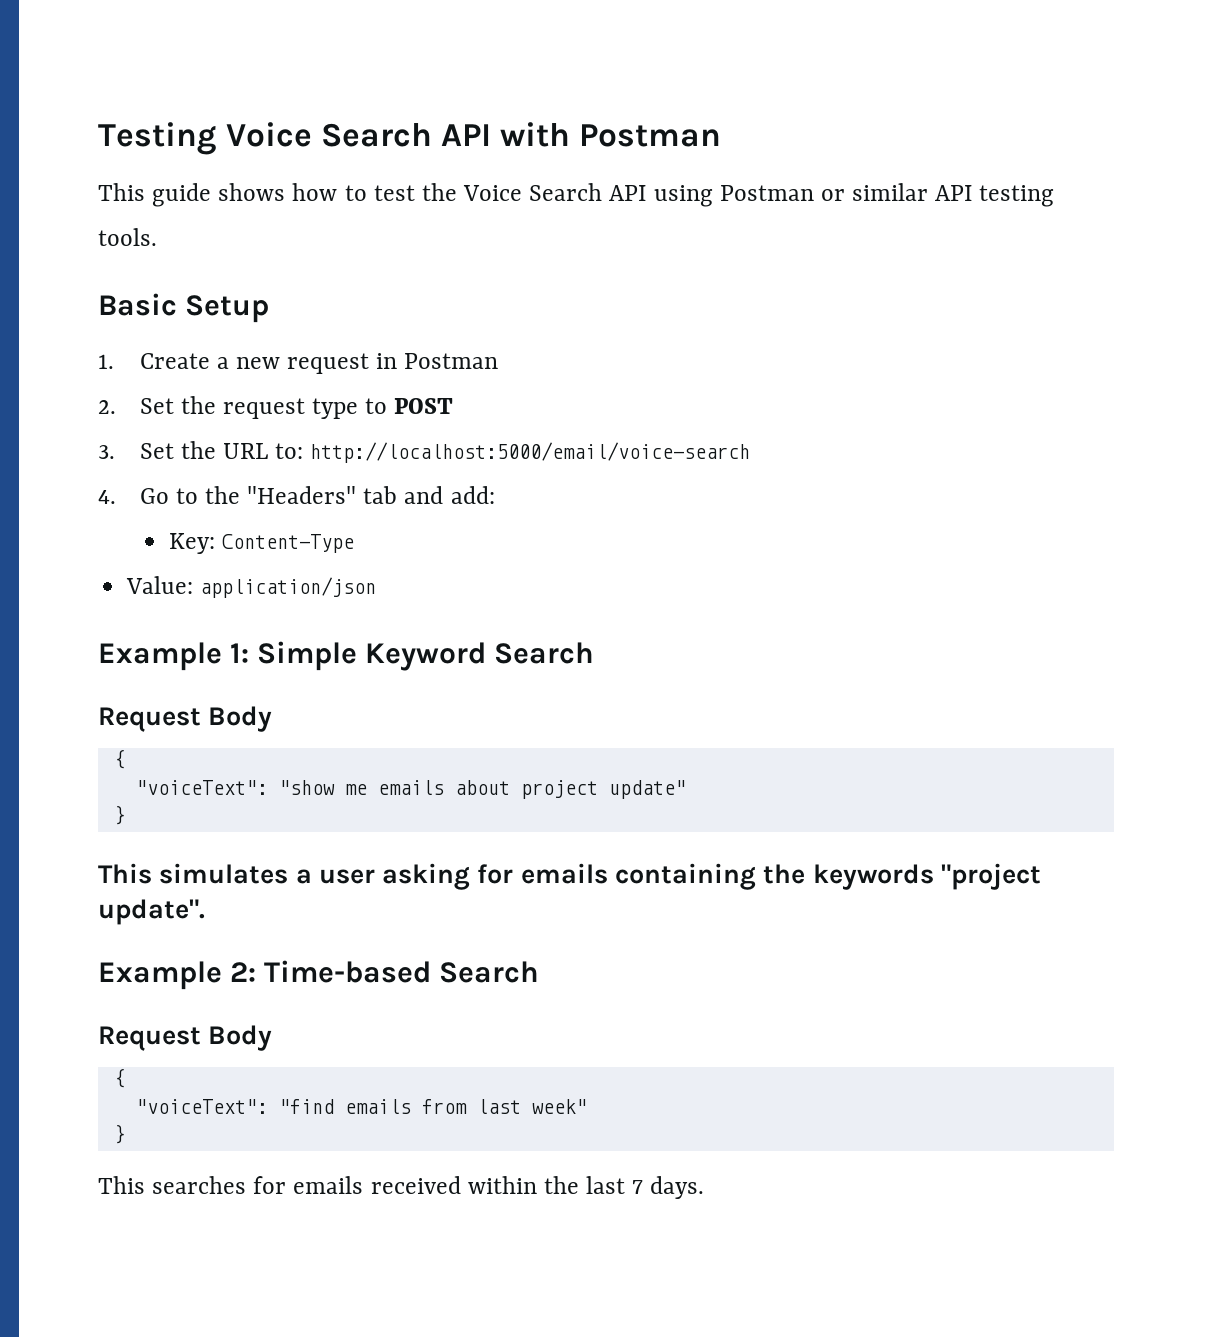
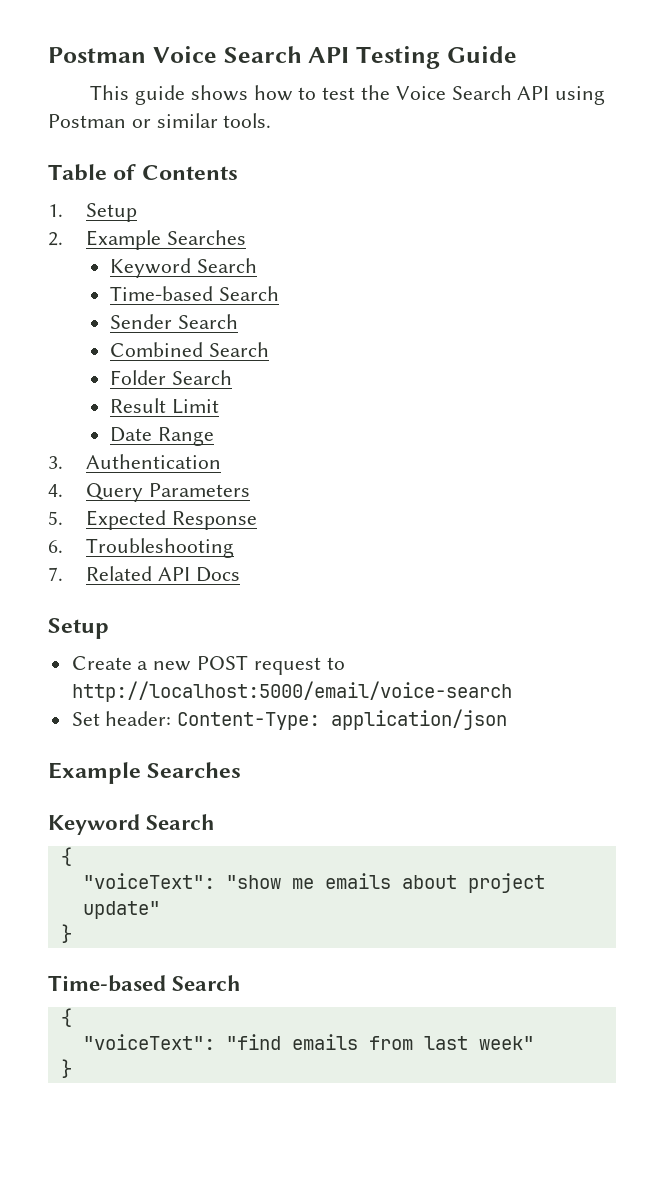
[98,122,722,155] Testing Voice Search API with Postman -> [48,46,517,69] Postman Voice Search API Testing Guide
[935,185,1055,207] API testing -> (218, 120) none
[98,293,270,323] [98,353,499,374] [98,396,454,419] [98,441,751,463] [98,486,495,504] [168,533,354,554] [126,576,194,594] Basic Setup // 1. Create a new request in Postman // 2. Set the request type to POST // 3. Set the URL to: http://localhost:5000/email/voice-search // 4. Go to the "Headers" tab and add: // Key: Content-Type // Value: -> [48,164,238,181] [48,203,138,222] [48,230,247,250] [110,258,257,278] [110,286,279,301] [110,314,238,329] [110,342,269,357] [110,370,232,385] [110,398,219,414] [110,427,214,446] [48,454,222,469] [48,483,251,502] [48,510,258,530] [48,538,235,558] [48,566,241,582] [48,618,109,639] [71,655,345,675] [71,681,512,702] [71,711,321,730] Table of Contents // 1. Setup // 2. Example Searches // Keyword Search // Time-based Search // Sender Search // Combined Search // Folder Search // Result Limit // Date Range // 3. Authentication // 4. Query Parameters // 5. Expected Response // 6. Troubleshooting // 7. Related API Docs // Setup // Create a new POST request to http://localhost:5000/email/voice-search // Set header: Content-Type:
[230,641,595,671] [98,706,273,732] 1: Simple Keyword Search // Request Body -> [147,762,242,778] [48,814,216,835] Searches // Keyword Search
[98,863,1041,890] [98,899,205,925] [98,960,540,990] [98,1025,273,1051] This simulates a user asking for emails containing the keywords "project update". // Example 2: Time-based Search // Request Body -> [48,975,242,992] Time-based Search
[98,1176,705,1199] // This searches for emails received within the last 7 days. -> (72, 1068) none

